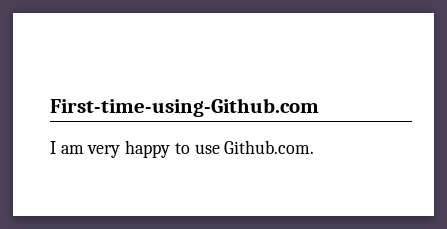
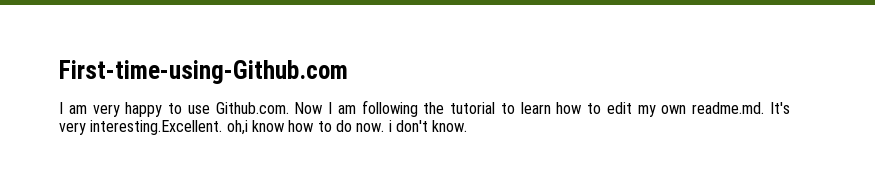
(315, 147) none -> [294,100,791,117] [59,120,468,135] Now I am following the tutorial to learn how to edit my own readme.md. It's very interesting.Excellent. oh,i know how to do now. i don't know.

